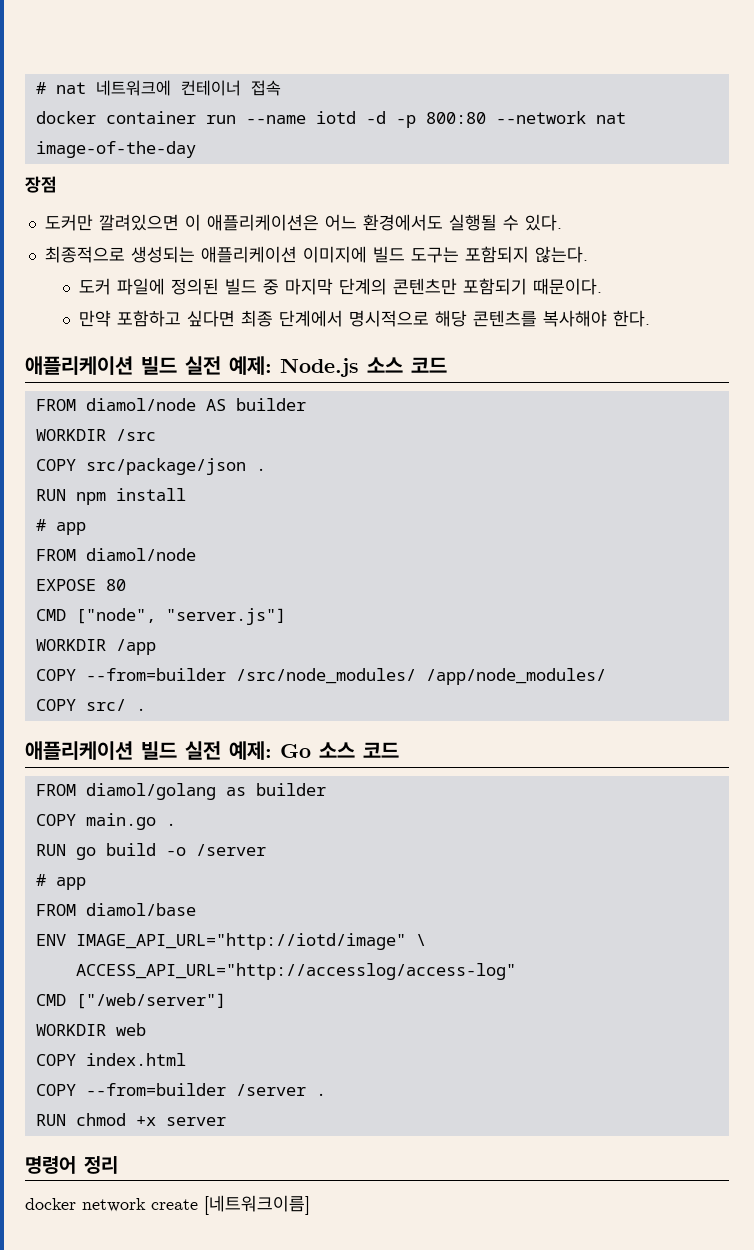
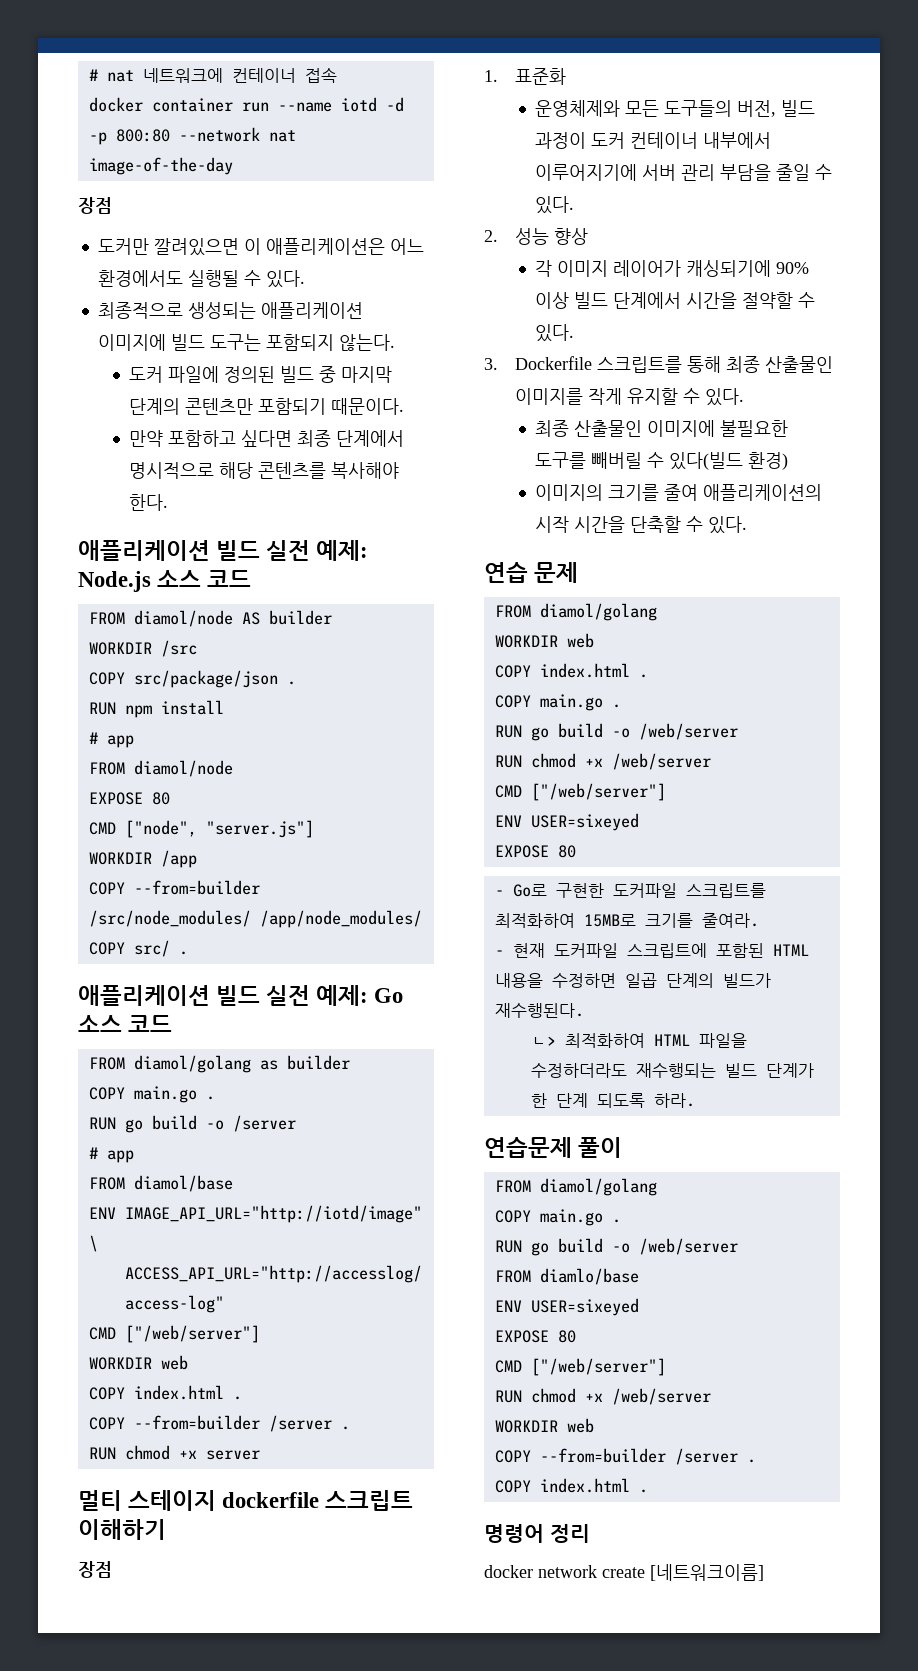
(186, 1059) none -> [232,1396,242,1400] .
(226, 1121) none -> [78,1490,414,1511] [78,1519,166,1540] [78,1561,112,1578] [484,68,567,85] [534,100,815,117] [534,132,771,149] [534,164,832,181] [534,196,574,214] [484,228,589,245] [534,260,809,277] [534,292,815,309] [534,324,574,342] [484,356,834,373] [515,388,745,406] [534,420,788,437] [534,452,788,470] [534,484,822,501] [534,516,747,534] [484,562,579,583] [494,603,657,621] [494,633,594,648] [494,663,648,678] [494,694,621,711] [494,723,738,741] [494,753,711,770] [494,783,666,801] [494,813,639,831] [494,845,576,858] [494,883,766,898] [494,913,759,928] [494,943,809,958] [494,973,771,988] [494,1003,584,1018] [530,1033,747,1048] [530,1063,814,1078] [530,1093,695,1108] [484,1137,623,1158] [494,1178,657,1196] [494,1209,621,1226] [494,1238,738,1256] [494,1268,639,1285] [494,1298,639,1316] [494,1330,576,1343] [494,1358,666,1376] [494,1388,711,1405] [494,1418,594,1433] [494,1448,756,1465] [494,1478,648,1493] // 멀티 스테이지 dockerfile 스크립트 이해하기 // 장점 // 1. 표준화 // 운영체제와 모든 도구들의 버전, 빌드 과정이 도커 컨테이너 내부에서 이루어지기에 서버 관리 부담을 줄일 수 있다. // 2. 성능 향상 // 각 이미지 레이어가 캐싱되기에 90% 이상 빌드 단계에서 시간을 절약할 수 있다. // 3. Dockerfile 스크립트를 통해 최종 산출물인 이미지를 작게 유지할 수 있다. // 최종 산출물인 이미지에 불필요한 도구를 빼버릴 수 있다(빌드 환경) // 이미지의 크기를 줄여 애플리케이션의 시작 시간을 단축할 수 있다. // 연습 문제 // FROM diamol/golang // WORKDIR web // COPY index.html . // COPY main.go . // RUN go build -o /web/server // RUN chmod +x /web/server // CMD ["/web/server"] // ENV USER=sixeyed // EXPOSE 80 // - Go로 구현한 도커파일 스크립트를 최적화하여 15MB로 크기를 줄여라. // - 현재 도커파일 스크립트에 포함된 HTML 내용을 수정하면 일곱 단계의 빌드가 재수행된다. // ㄴ> 최적화하여 HTML 파일을 수정하더라도 재수행되는 빌드 단계가 한 단계 되도록 하라. // 연습문제 풀이 // FROM diamol/golang // COPY main.go . // RUN go build -o /web/server // FROM diamlo/base // ENV USER=sixeyed // EXPOSE 80 // CMD ["/web/server"] // RUN chmod +x /web/server // WORKDIR web // COPY --from=builder /server . // COPY index.html .

